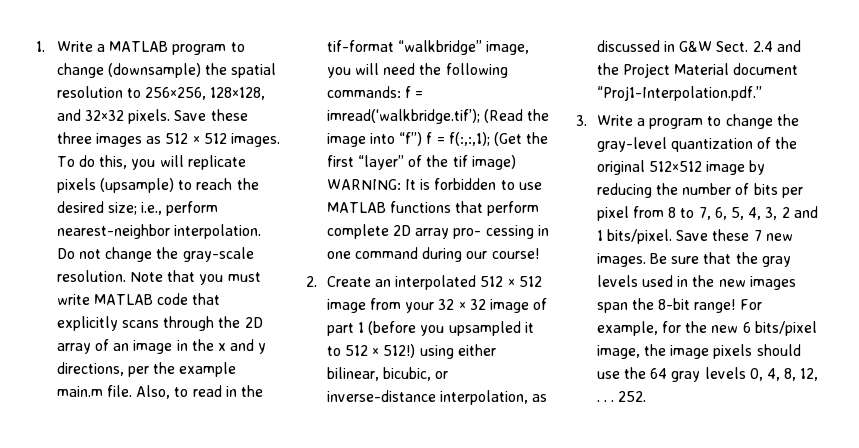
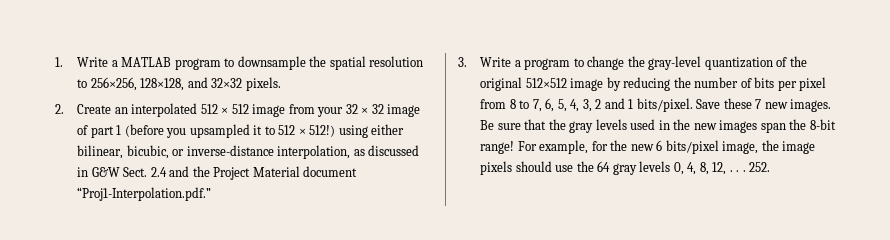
[56,63,202,78] change (downsample) -> [237,56,306,70] downsample
[174,109,248,121] [56,132,280,147] [56,155,246,170] [56,178,259,193] [56,201,219,216] [56,224,262,239] [56,247,254,262] [56,270,261,285] [56,293,221,305] [56,316,263,331] [56,339,267,354] [56,362,237,377] [56,385,263,399] [326,40,530,55] [326,63,508,78] [326,86,424,98] [326,109,550,124] [326,132,549,147] [326,155,516,170] [326,178,542,190] [326,201,540,216] [326,224,549,239] [326,247,539,262] Save these three images as 512 × 512 images. To do this, you will replicate pixels (upsample) to reach the desired size; i.e., perform nearest-neighbor interpolation. Do not change the gray-scale resolution. Note that you must write MATLAB code that explicitly scans through the 2D array of an image in the x and y directions, per the example main.m file. Also, to read in the tif-format “walkbridge” image, you will need the following commands: f = imread(‘walkbridge.tif’); (Read the image into “f”) f = f(:,:,1); (Get the first “layer” of the tif image) WARNING: It is forbidden to use MATLAB functions that perform complete 2D array pro- cessing in one command during our course! -> (281, 84) none

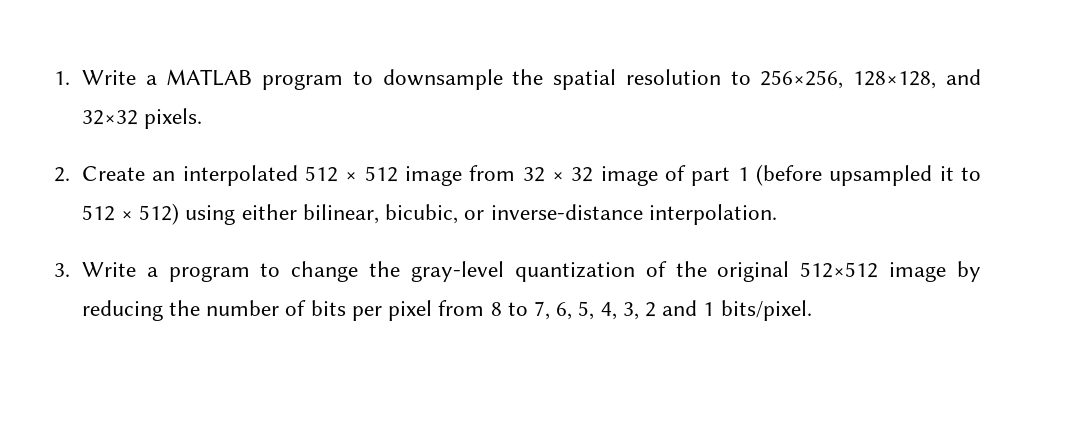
[317,107,344,117] your -> (516, 173) none
[166,128,187,138] you -> (822, 175) none
[309,125,336,137] 512!) -> [139,203,180,225] 512)
[277,145,420,159] [77,166,358,180] [77,187,212,201] interpolation, as discussed in G&W Sect. 2.4 and the Project Material document “Proj1-Interpolation.pdf.” -> [648,204,777,225] interpolation.
[696,98,832,112] [480,119,836,133] [480,140,816,154] [480,161,771,175] Save these 7 new images. Be sure that the gray levels used in the new images span the 8-bit range! For example, for the new 6 bits/pixel image, the image pixels should use the 64 gray levels 0, 4, 8, 12, . . . 252. -> (812, 310) none

